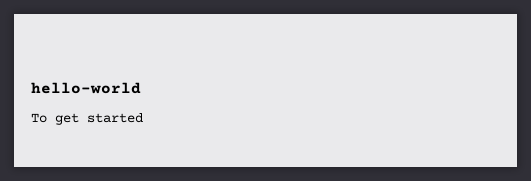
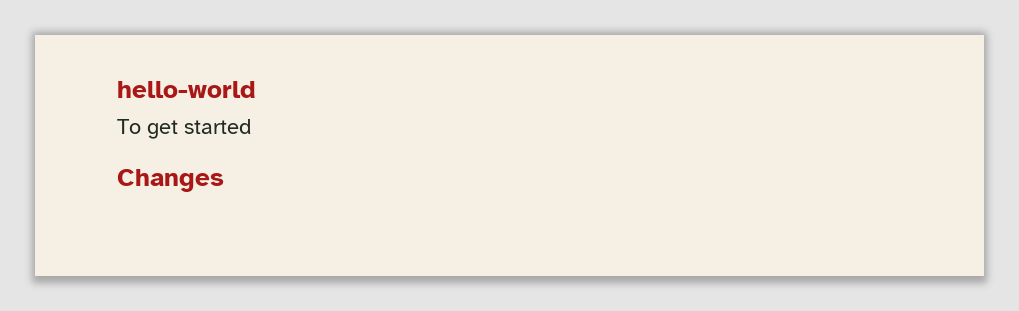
(143, 118) none -> [117,169,224,192] // Changes

